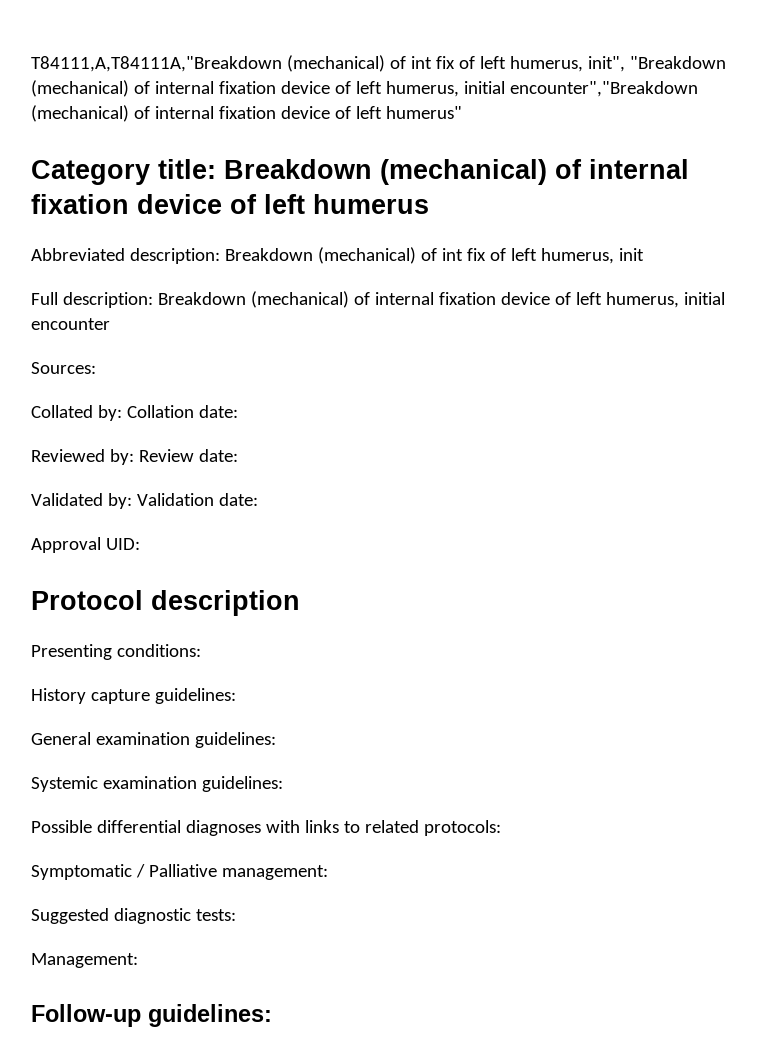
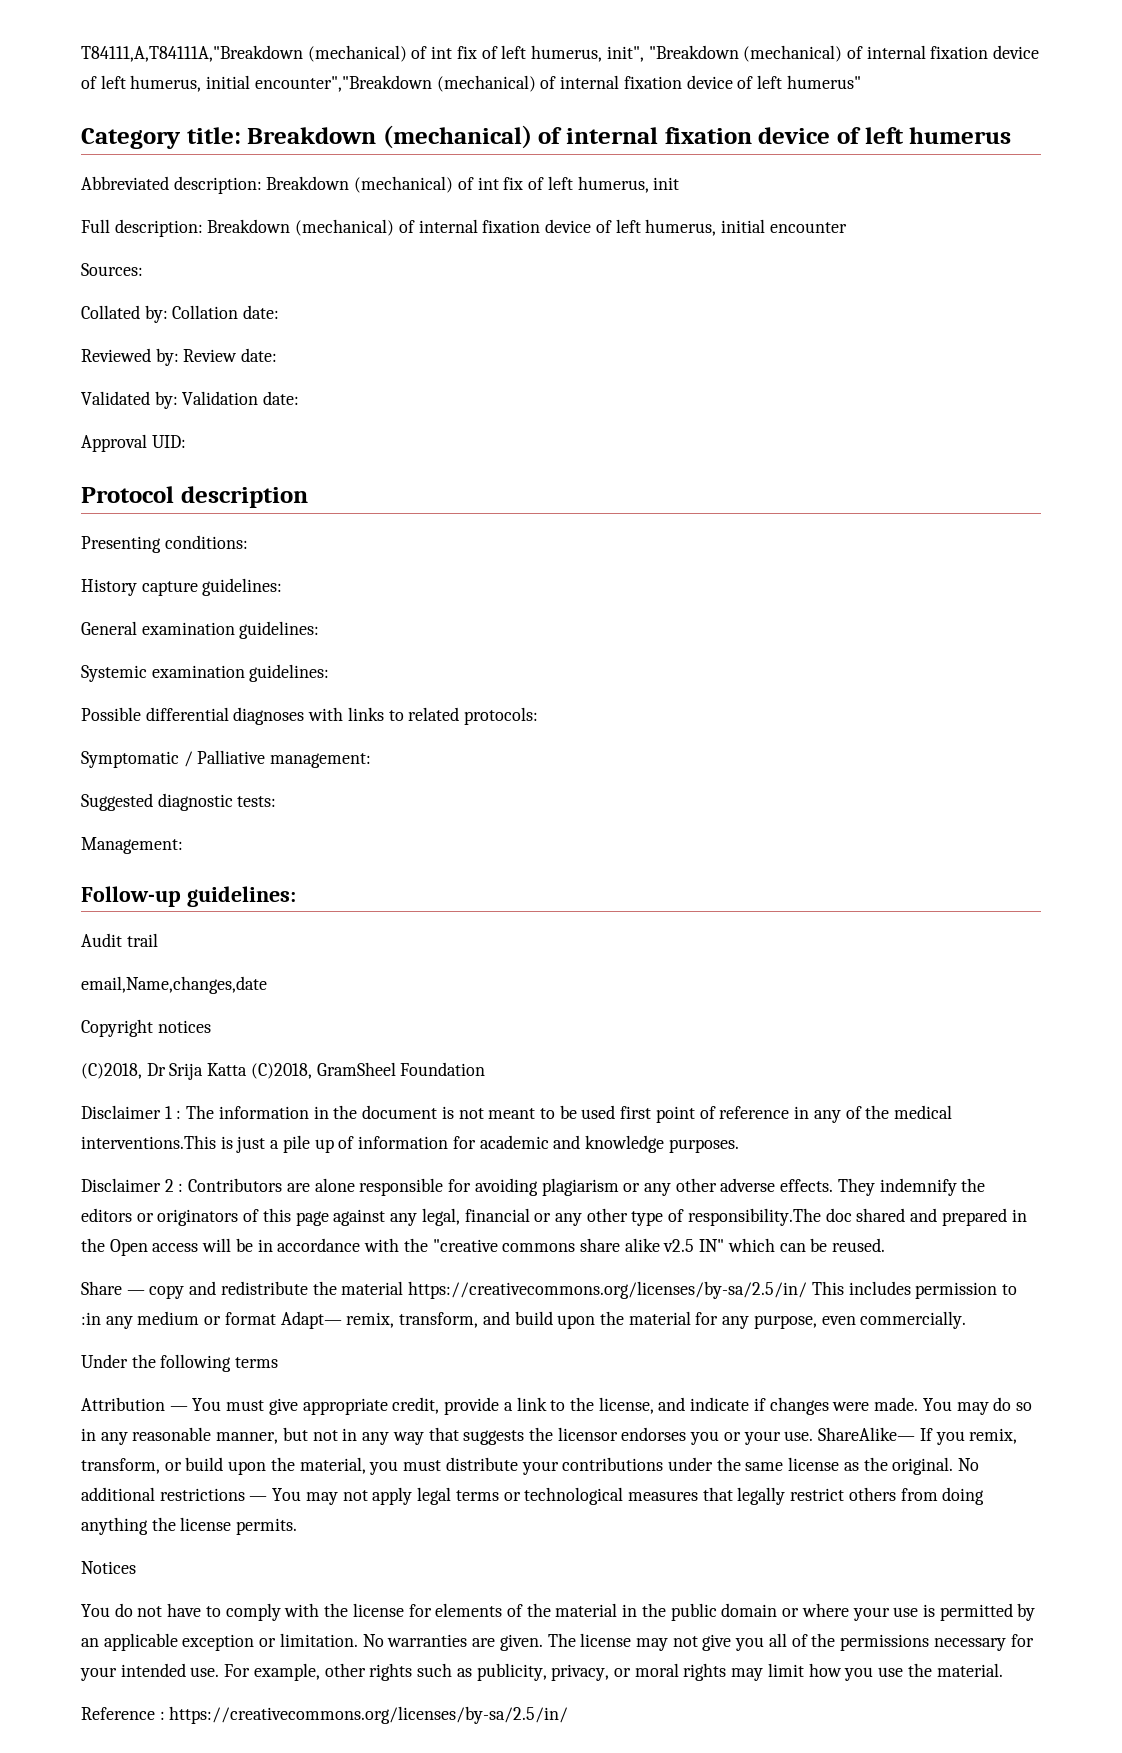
(272, 1015) none -> [81,933,158,947] [81,976,267,994] [81,1019,211,1037] [81,1062,486,1080] [81,1105,952,1123] [81,1135,739,1153] [81,1178,986,1196] [81,1208,1027,1226] [81,1238,886,1256] [81,1281,1017,1299] [81,1311,967,1329] [81,1354,279,1372] [81,1397,1032,1415] [81,1427,1018,1445] [81,1457,980,1475] [81,1487,985,1505] [81,1517,298,1535] [81,1561,136,1574] [81,1603,1036,1621] [81,1633,1034,1651] [80,1663,1003,1681] [81,1706,569,1724] // Audit trail // email,Name,changes,date // Copyright notices // (C)2018, Dr Srija Katta (C)2018, GramSheel Foundation // Disclaimer 1 : The information in the document is not meant to be used first point of reference in any of the medical interventions.This is just a pile up of information for academic and knowledge purposes. // Disclaimer 2 : Contributors are alone responsible for avoiding plagiarism or any other adverse effects. They indemnify the editors or originators of this page against any legal, financial or any other type of responsibility.The doc shared and prepared in the Open access will be in accordance with the "creative commons share alike v2.5 IN" which can be reused. // Share — copy and redistribute the material https://creativecommons.org/licenses/by-sa/2.5/in/ This includes permission to :in any medium or format Adapt— remix, transform, and build upon the material for any purpose, even commercially. // Under the following terms // Attribution — You must give appropriate credit, provide a link to the license, and indicate if changes were made. You may do so in any reasonable manner, but not in any way that suggests the licensor endorses you or your use. ShareAlike— If you remix, transform, or build upon the material, you must distribute your contributions under the same license as the original. No additional restrictions — You may not apply legal terms or technological measures that legally restrict others from doing anything the license permits. // Notices // You do not have to comply with the license for elements of the material in the public domain or where your use is permitted by an applicable exception or limitation. No warranties are given. The license may not give you all of the permissions necessary for your intended use. For example, other rights such as publicity, privacy, or moral rights may limit how you use the material. // Reference : https://creativecommons.org/licenses/by-sa/2.5/in/

